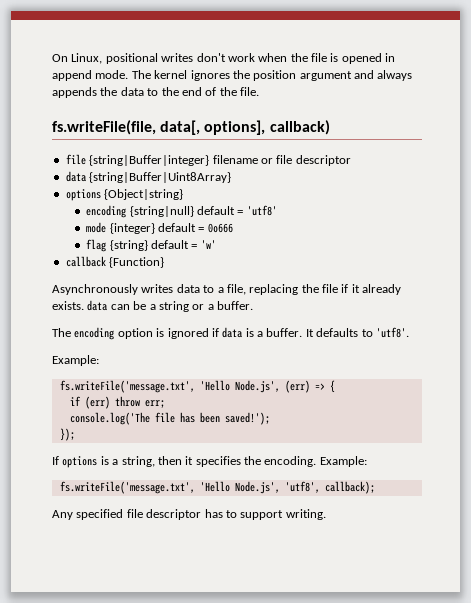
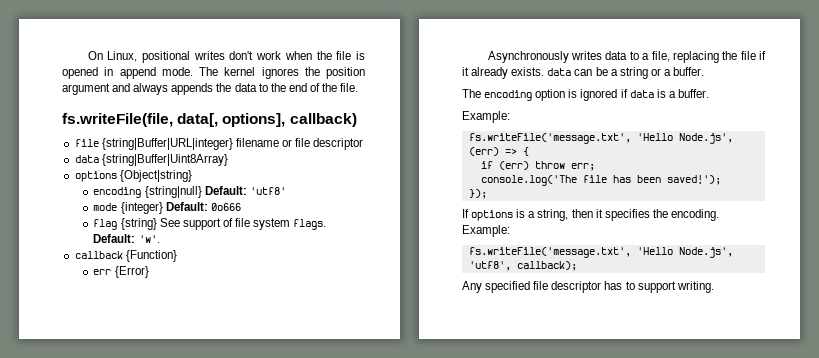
[89,155,210,166] {string|Buffer|integer} -> [101,138,233,150] {string|Buffer|URL|integer}
[196,206,244,215] default = -> [204,186,247,195] Default:
[157,223,205,232] default = -> [165,202,208,211] Default:
[150,240,216,249] default = 'w' -> [159,218,327,230] [93,234,160,243] See support of file system flags. Default: 'w'.
(165, 262) none -> [93,266,149,278] // err {Error}
[305,327,409,338] It defaults to 'utf8'. -> (709, 93) none

